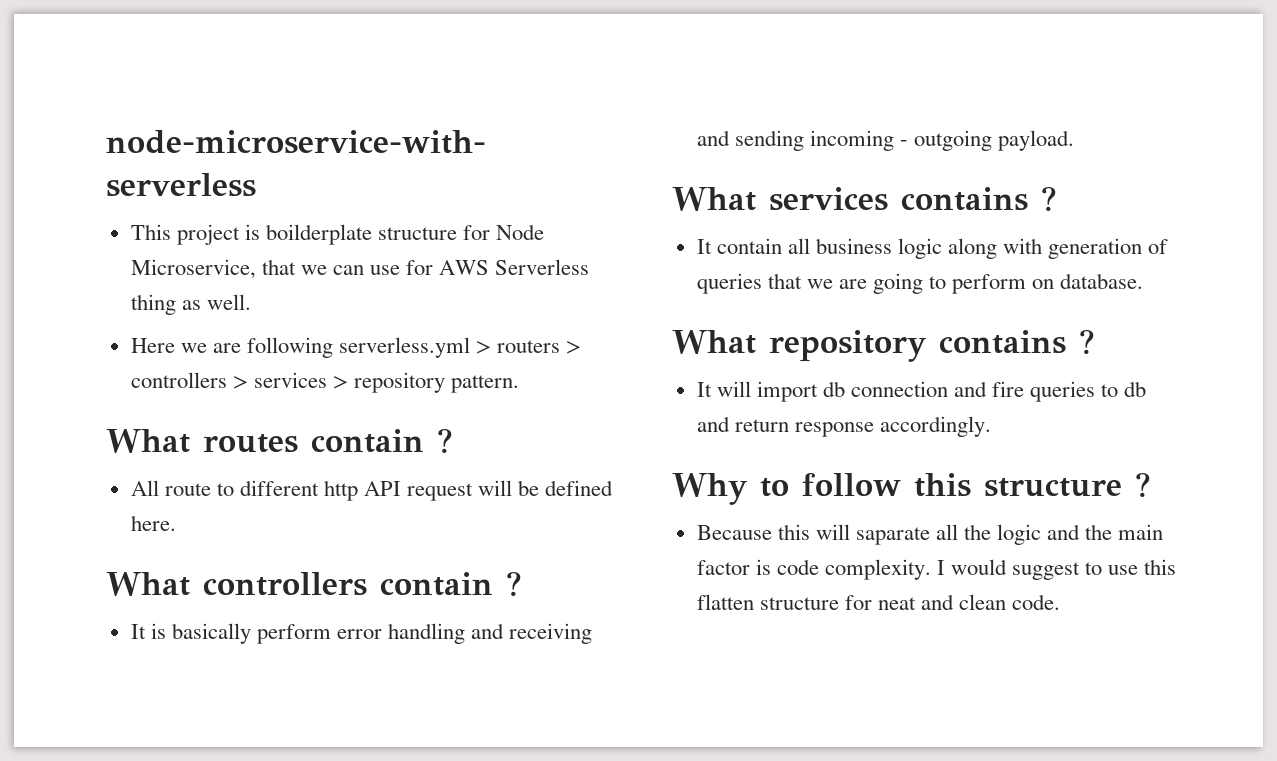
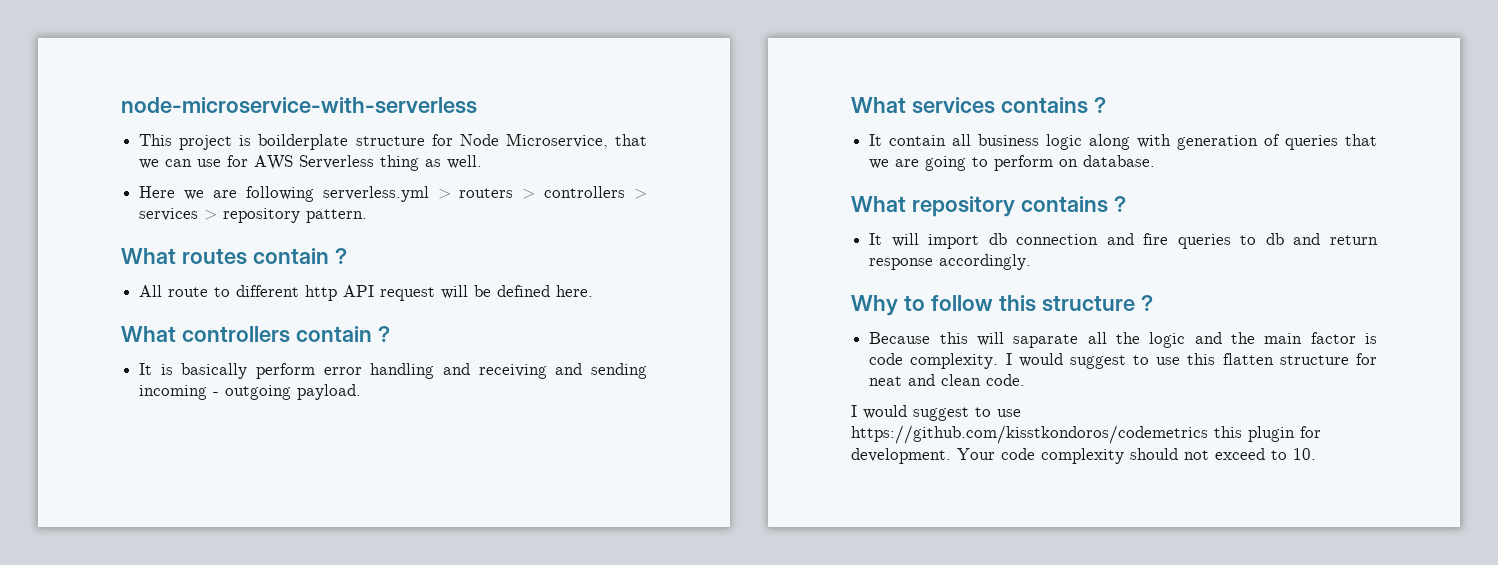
(1061, 602) none -> [851,405,1021,421] [851,425,1321,444] [851,448,1316,464] // I would suggest to use https://github.com/kisstkondoros/codemetrics this plugin for development. Your code complexity should not exceed to 10.

